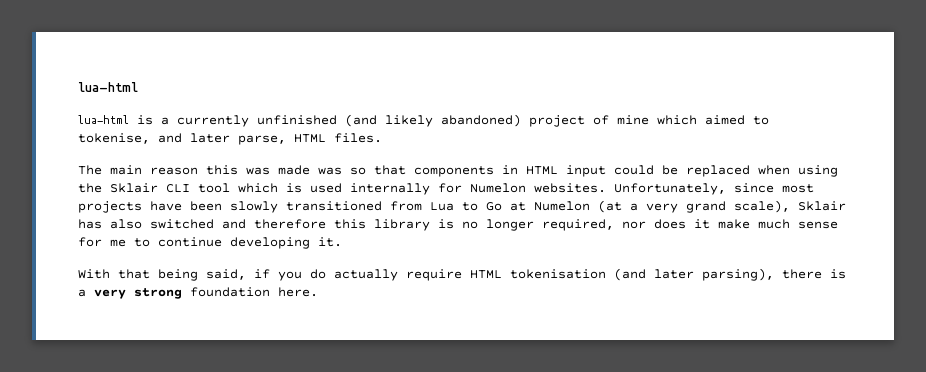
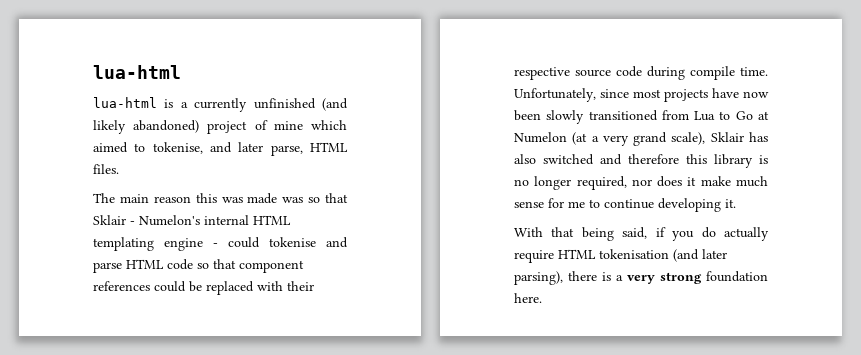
[414,165,838,177] [78,183,606,195] components in HTML input could be replaced when using the Sklair CLI tool which is used internally for Numelon websites. -> [93,215,291,226] [93,237,348,251] [93,259,304,273] [93,281,314,295] [514,66,768,80] Sklair - Numelon's internal HTML templating engine - could tokenise and parse HTML code so that component references could be replaced with their respective source code during compile time.
(182, 206) none -> [743,91,769,98] now

